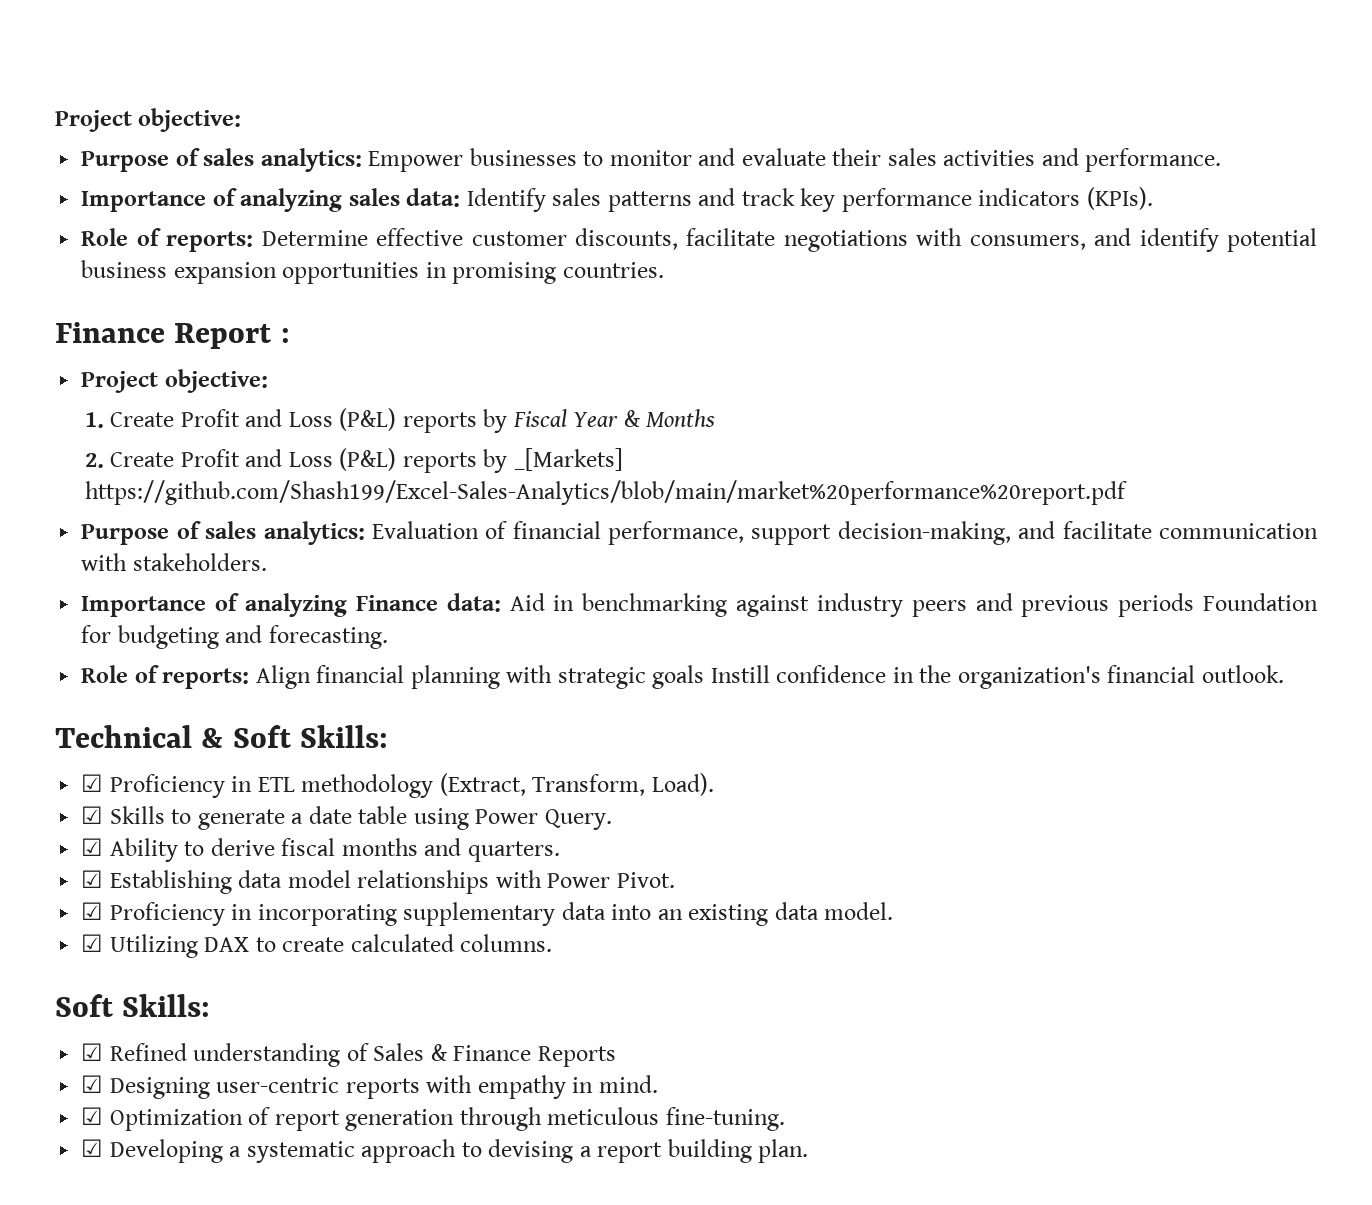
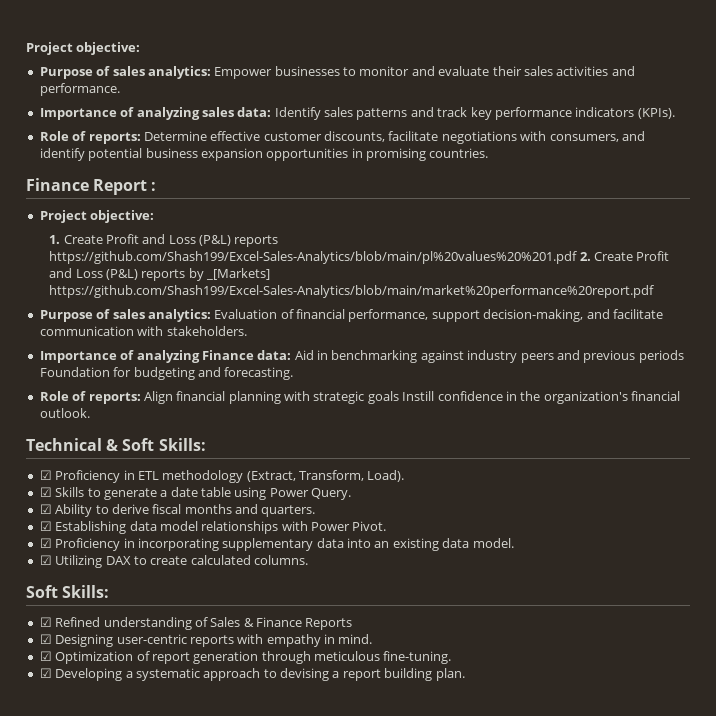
[483,409,716,433] by Fiscal Year & Months // -> [49,251,578,264] https://github.com/Shash199/Excel-Sales-Analytics/blob/main/pl%20values%20%201.pdf

